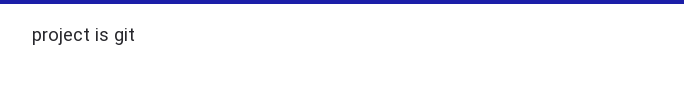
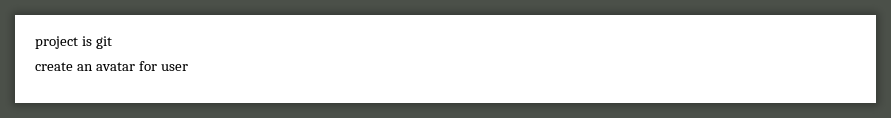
(135, 36) none -> [35,61,188,71] // create an avatar for user

